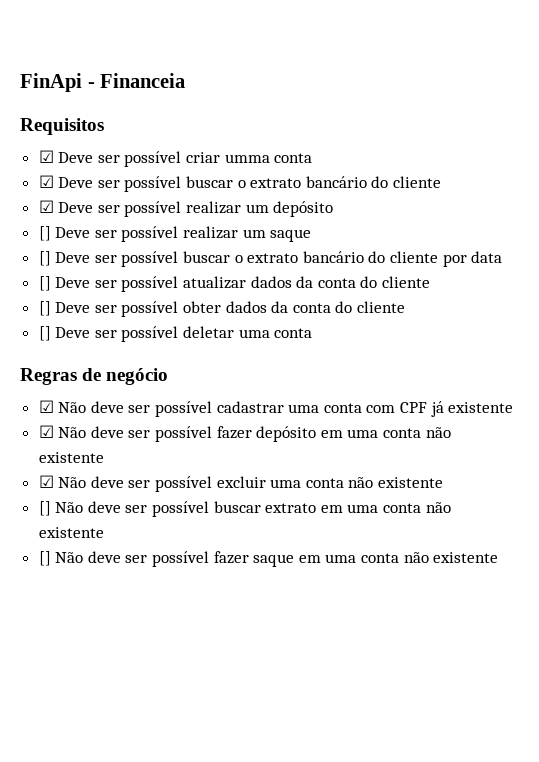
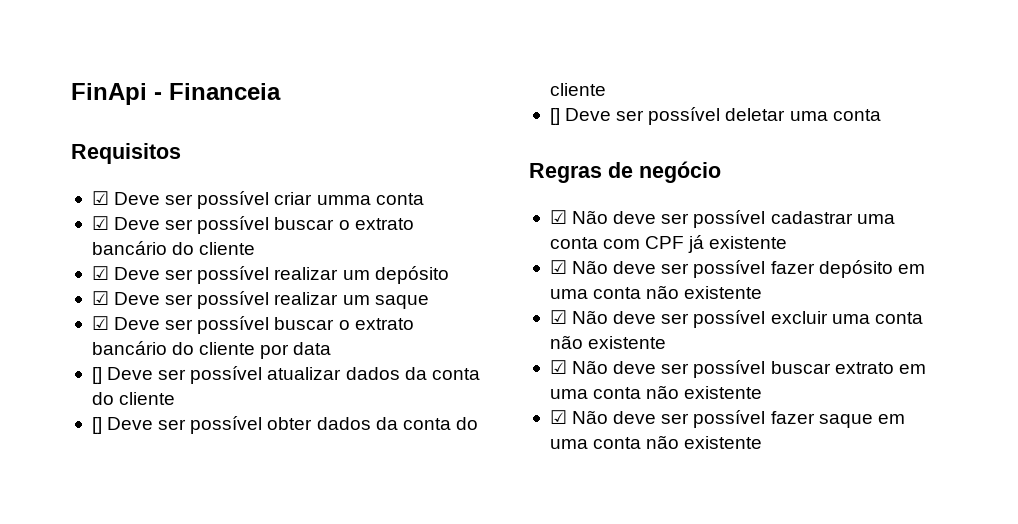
[38,226,51,241] [] -> [91,291,109,305] ☑
[38,251,51,266] [] -> [91,316,109,330] ☑
[38,501,51,516] [] -> [549,360,567,374] ☑
[38,551,51,566] [] -> [549,410,567,424] ☑

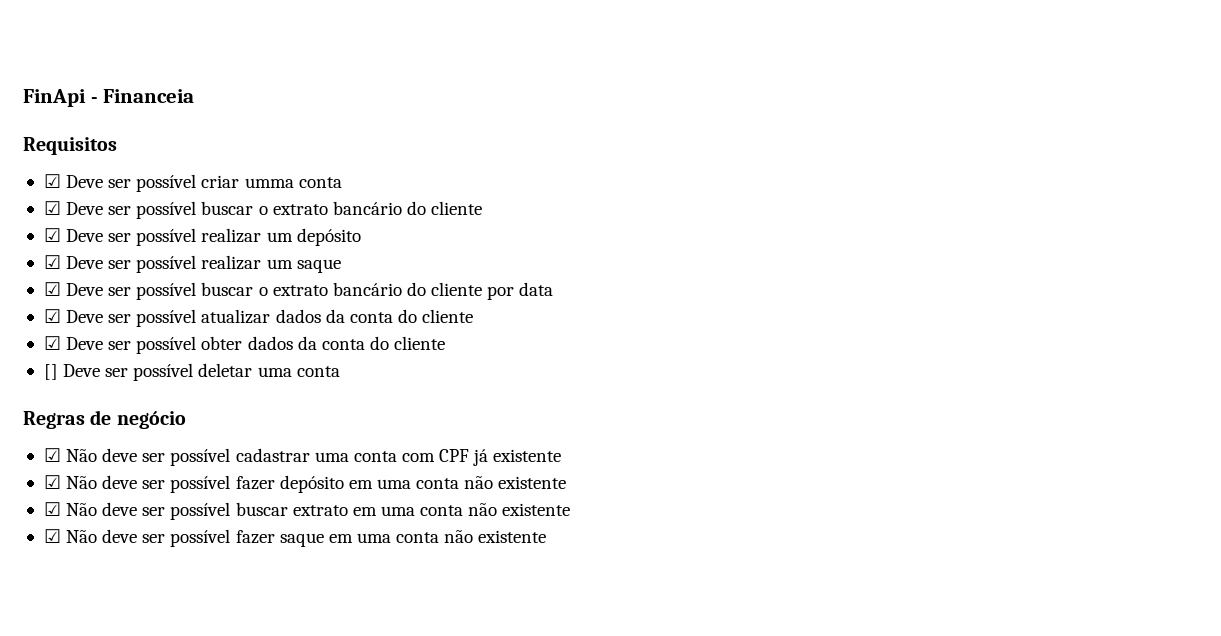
[91,367,102,384] [] -> [43,309,61,323] ☑
[91,417,102,434] [] -> [43,336,61,350] ☑
[549,310,923,328] [549,335,667,349] // ☑ Não deve ser possível excluir uma conta não existente -> (567, 482) none

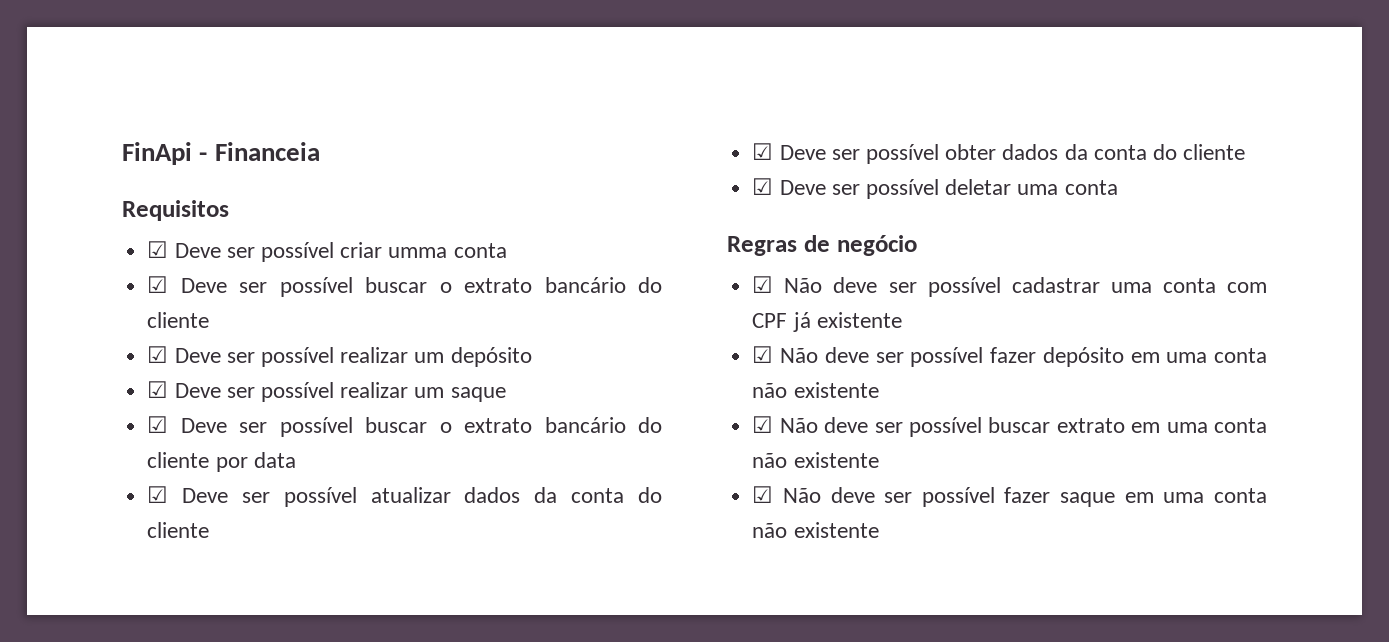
[43,364,58,380] [] -> [752,178,774,195] ☑

